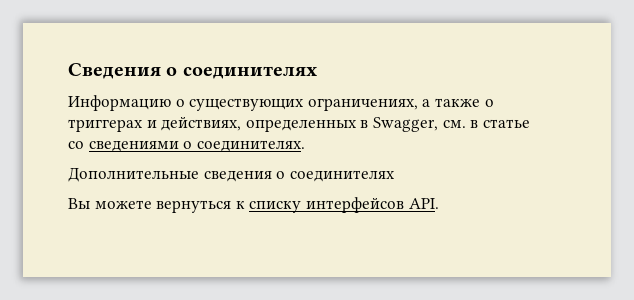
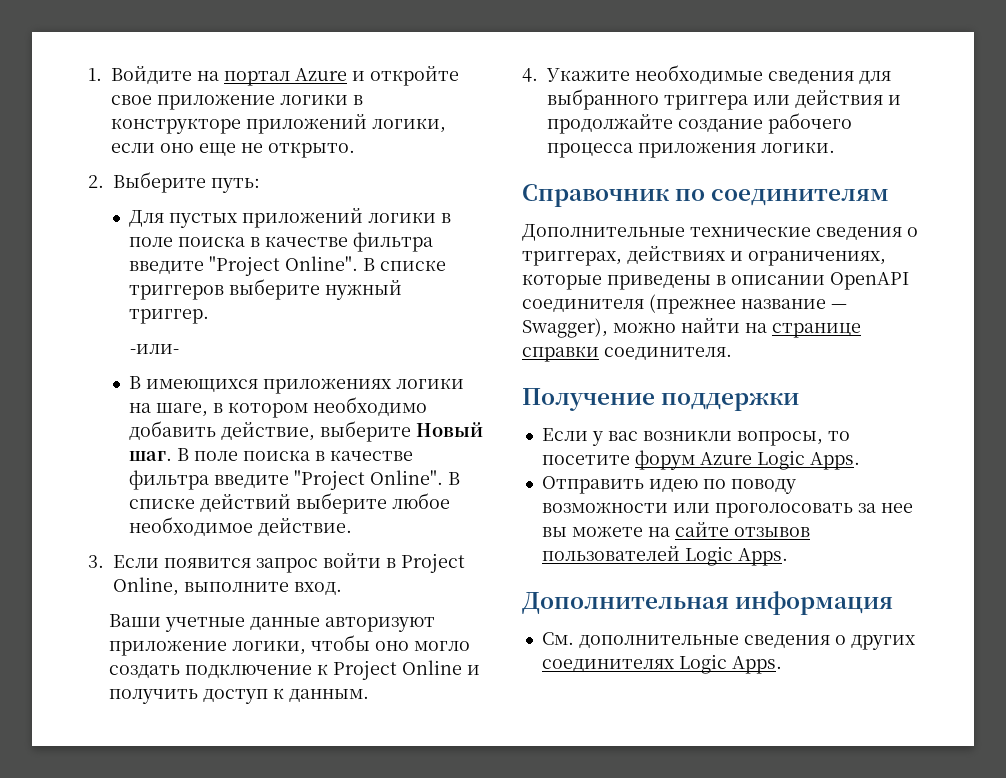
[68,63,318,79] [68,95,494,111] [68,116,530,132] [68,140,305,152] Сведения о соединителях // Информацию о существующих ограничениях, а также о триггерах и действиях, определенных в Swagger, см. в статье со сведениями о соединителях. -> [88,66,459,86] [111,94,363,110] [111,114,446,134] [111,142,355,158] [88,172,260,193] [129,208,452,228] [129,232,434,252] [129,256,447,276] [129,279,403,300] [129,309,210,324] [130,344,180,354] [129,376,465,394] [129,397,428,418] [129,421,484,442] [129,448,414,461] [129,470,461,490] [129,493,451,514] [129,517,353,536] [88,553,465,573] [113,577,342,596] [109,614,436,632] [109,635,471,656] [109,660,481,680] [109,688,370,704] [522,65,891,84] [547,89,901,110] [547,113,852,134] [547,142,835,158] [522,184,890,207] 1. Войдите на портал Azure и откройте свое приложение логики в конструкторе приложений логики, если оно еще не открыто. // 2. Выберите путь: // Для пустых приложений логики в поле поиска в качестве фильтра введите "Project Online". В списке триггеров выберите нужный триггер. // -или- // В имеющихся приложениях логики на шаге, в котором необходимо добавить действие, выберите Новый шаг. В поле поиска в качестве фильтра введите "Project Online". В списке действий выберите любое необходимое действие. // 3. Если появится запрос войти в Project Online, выполните вход. // Ваши учетные данные авторизуют приложение логики, чтобы оно могло создать подключение к Project Online и получить доступ к данным. // 4. Укажите необходимые сведения для выбранного триггера или действия и продолжайте создание рабочего процесса приложения логики. // Справочник по соединителям
[203,170,395,182] [68,197,439,213] сведения о соединителях // Вы можете вернуться к списку интерфейсов API. -> [690,226,918,240] [522,246,886,266] [522,272,909,290] [522,294,847,314] [522,318,861,338] [522,346,732,362] [522,388,800,411] [541,428,850,446] [541,450,860,470] [541,476,796,494] [541,502,913,518] [541,522,810,537] [541,546,788,566] [522,591,894,615] [541,632,915,650] [541,654,782,674] технические сведения о триггерах, действиях и ограничениях, которые приведены в описании OpenAPI соединителя (прежнее название — Swagger), можно найти на странице справки соединителя. // Получение поддержки // Если у вас возникли вопросы, то посетите форум Azure Logic Apps. // Отправить идею по поводу возможности или проголосовать за нее вы можете на сайте отзывов пользователей Logic Apps. // Дополнительная информация // См. дополнительные сведения о других соединителях Logic Apps.

